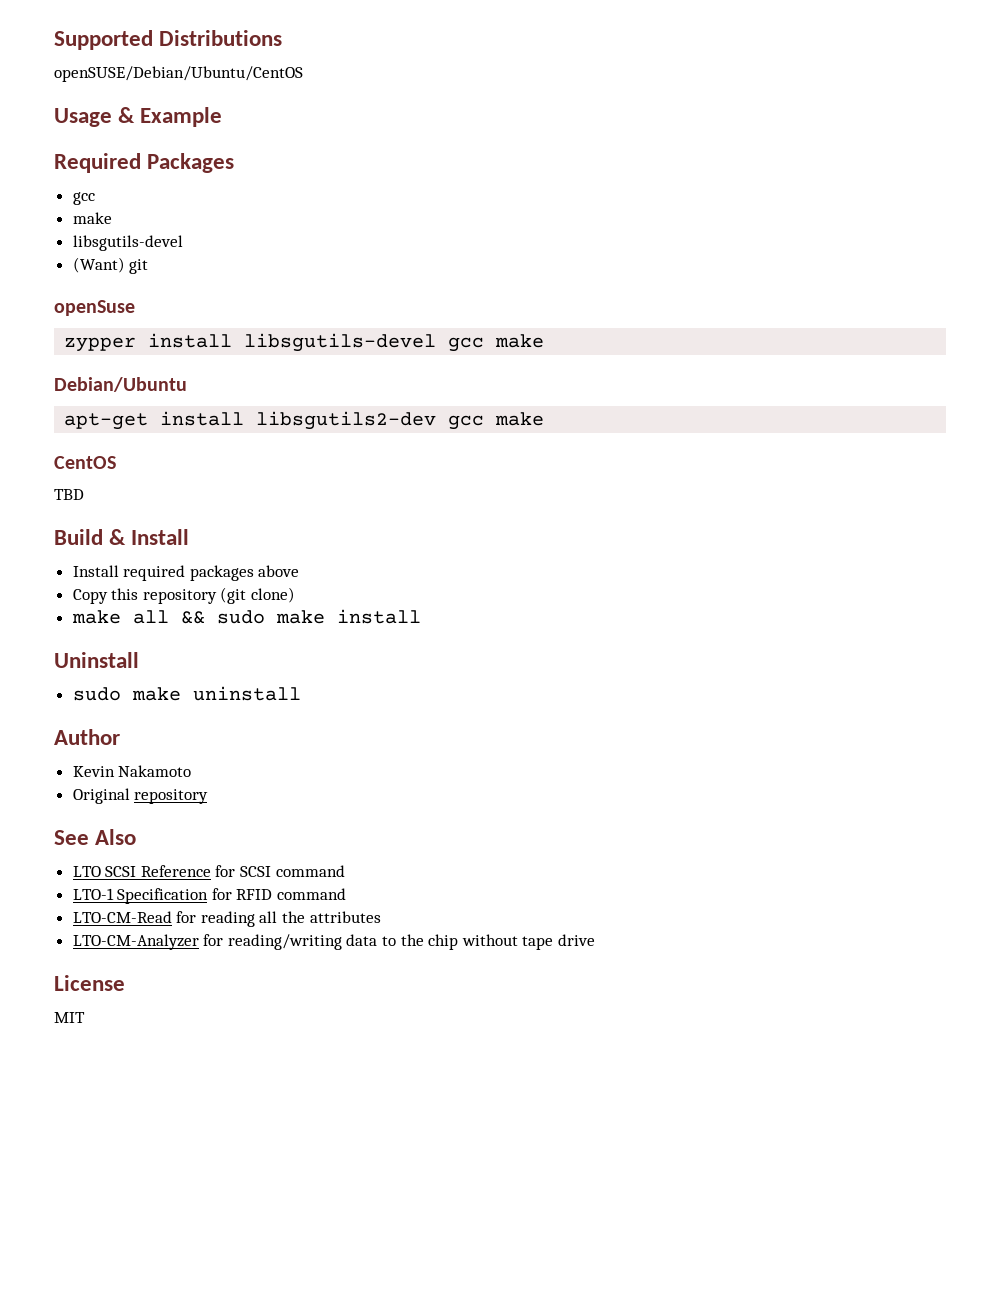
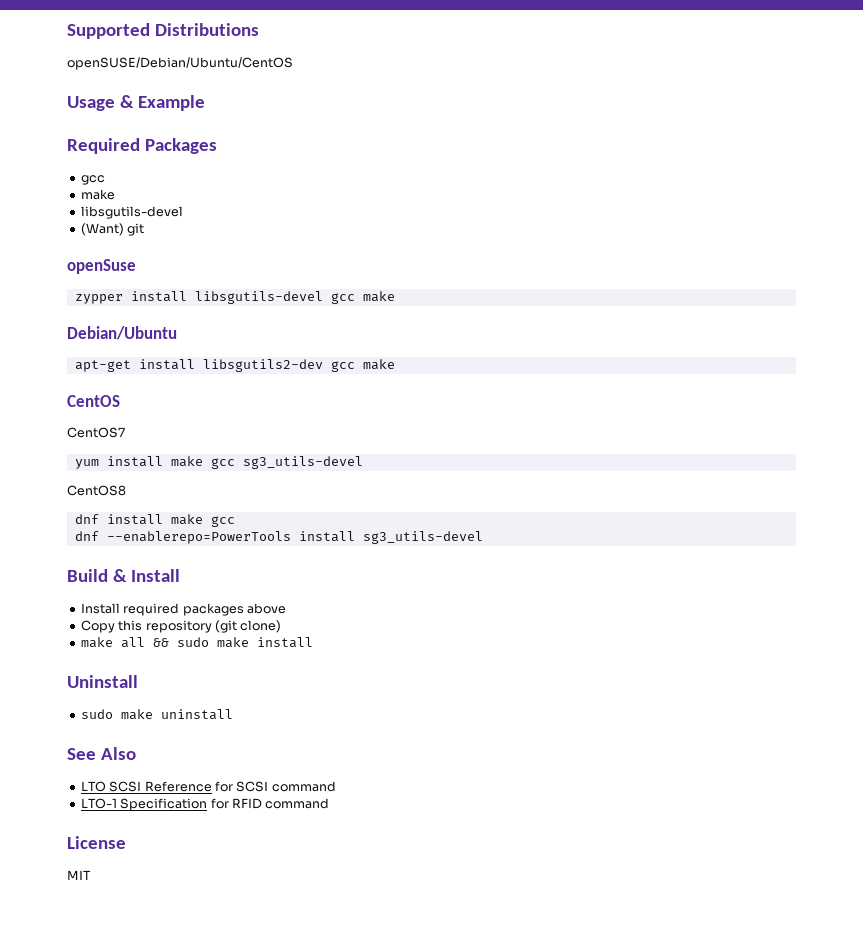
[54,489,84,500] TBD -> [67,427,125,438] [74,456,363,469] [67,485,126,496] [74,514,235,527] [74,531,483,544] CentOS7 // yum install make gcc sg3_utils-devel // CentOS8 // dnf install make gcc // dnf --enablerepo=PowerTools install sg3_utils-devel
[54,729,120,745] [72,765,192,777] [72,788,209,804] // Author // Kevin Nakamoto // Original repository -> (233, 714) none
[72,911,381,927] [72,934,596,950] // LTO-CM-Read for reading all the attributes // LTO-CM-Analyzer for reading/writing data to the chip without tape drive -> (330, 803) none

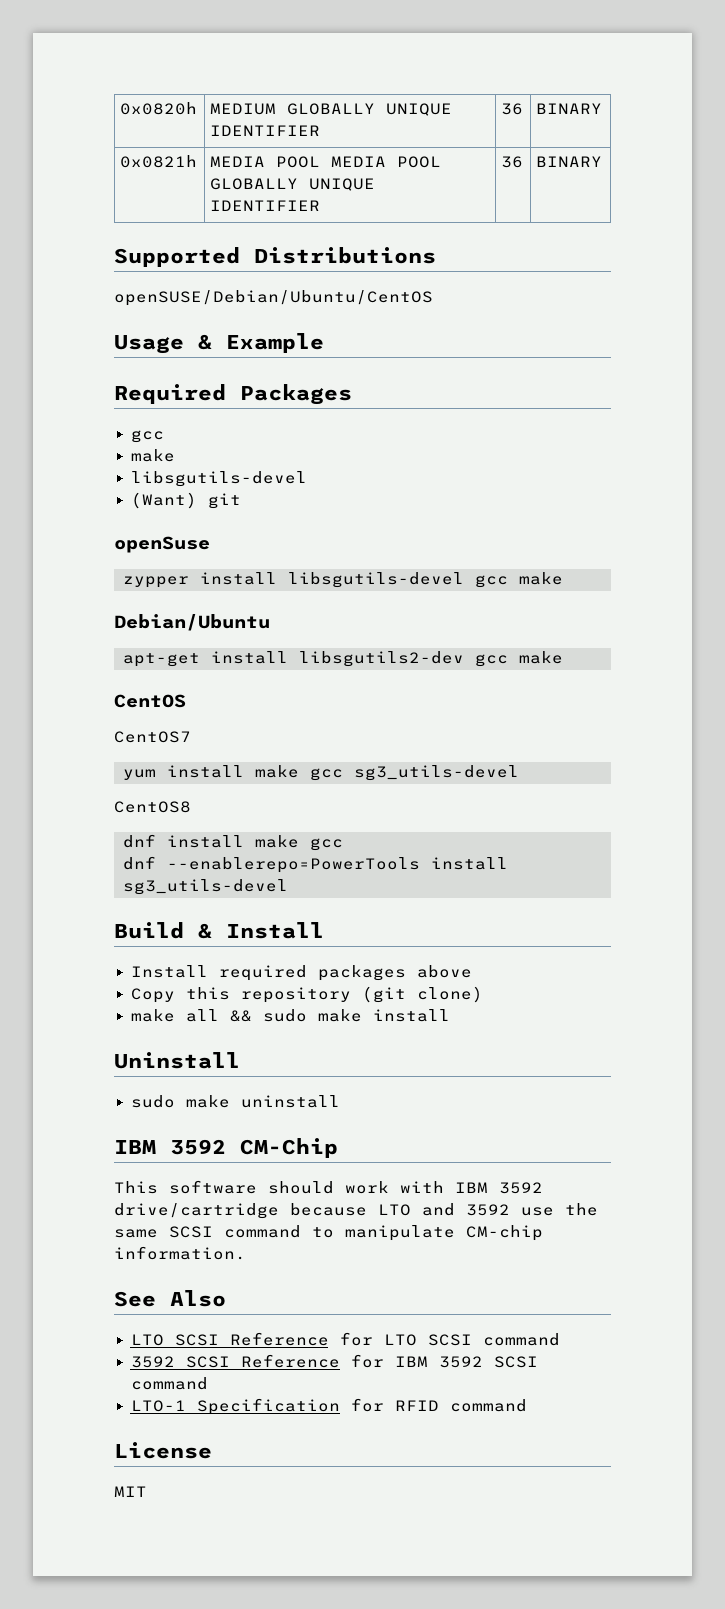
(67, 31) none -> [120,102,198,115] [210,103,453,116] [210,125,321,136] [501,103,524,115] [536,103,603,114] [120,155,198,168] [210,156,442,168] [210,178,376,191] [210,200,321,211] [501,156,524,168] [536,156,603,167] 0x0820h | MEDIUM GLOBALLY UNIQUE IDENTIFIER | 36 | BINARY // 0x0821h | MEDIA POOL MEDIA POOL GLOBALLY UNIQUE IDENTIFIER | 36 | BINARY //
(233, 714) none -> [114,1138,338,1158] [114,1180,543,1194] [114,1203,598,1219] [114,1225,543,1241] [114,1246,246,1260] // IBM 3592 CM-Chip // This software should work with IBM 3592 drive/cartridge because LTO and 3592 use the same SCSI command to manipulate CM-chip information.
(233, 786) none -> [383,1333,560,1346] [130,1354,483,1368] LTO SCSI command // 3592 SCSI Reference for IBM 3592

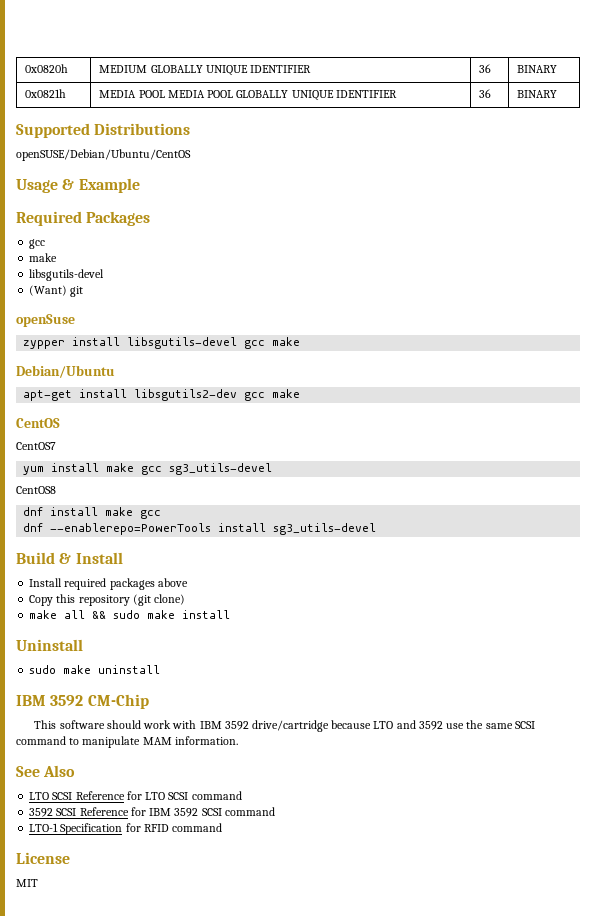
[466,1225,543,1241] CM-chip -> [142,737,172,745] MAM

